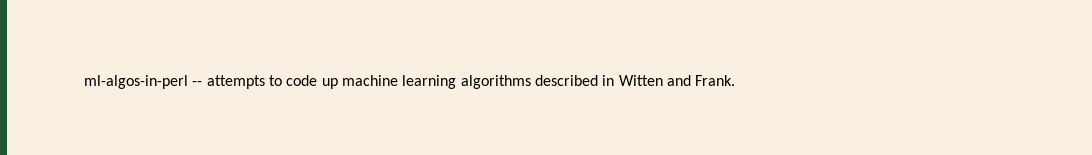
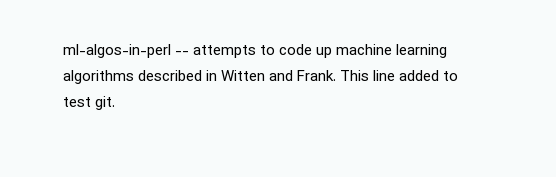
(736, 80) none -> [340,70,459,81] [63,96,116,110] This line added to test git.

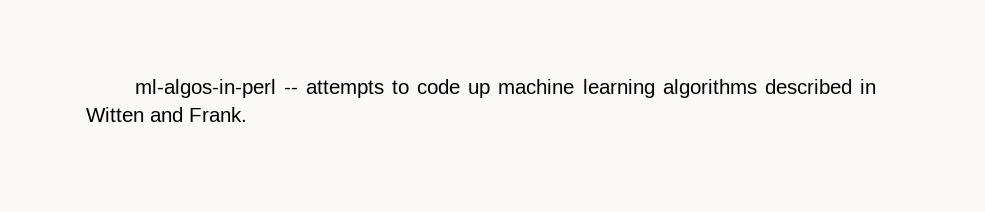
[340,70,459,81] [63,96,116,110] This line added to test git. -> (247, 114) none

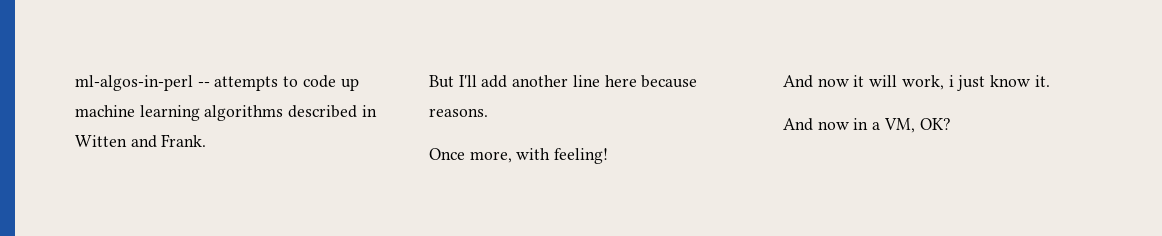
(247, 114) none -> [429,75,698,88] [429,108,488,117] [429,148,609,164] [783,75,1050,91] [783,118,951,133] // But I'll add another line here because reasons. // Once more, with feeling! // And now it will work, i just know it. // And now in a VM, OK?

